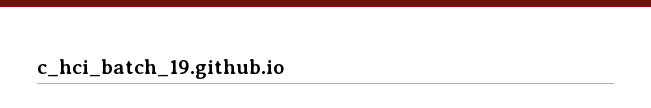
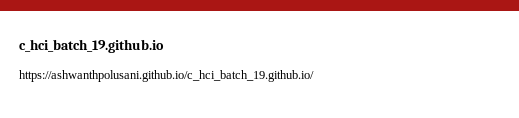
(284, 69) none -> [19,70,314,82] // https://ashwanthpolusani.github.io/c_hci_batch_19.github.io/

